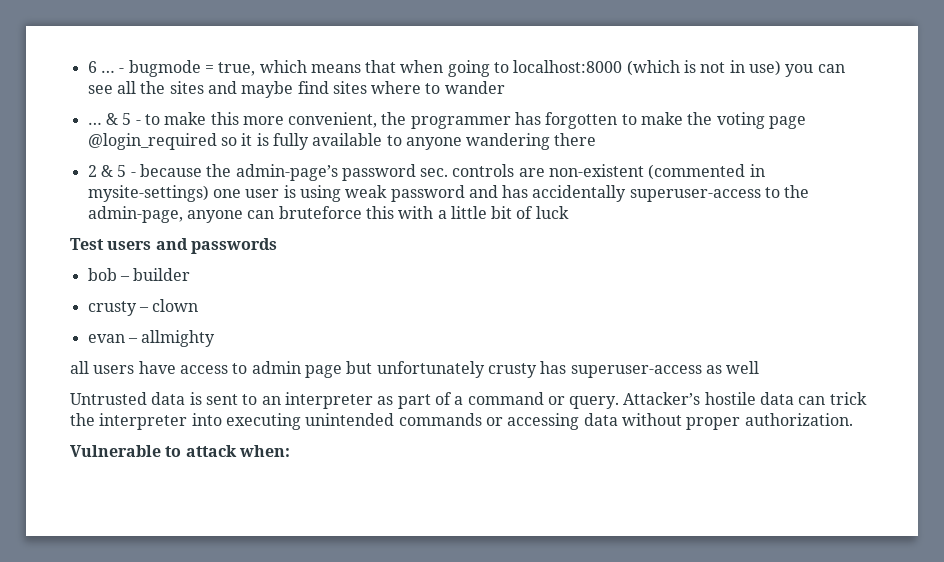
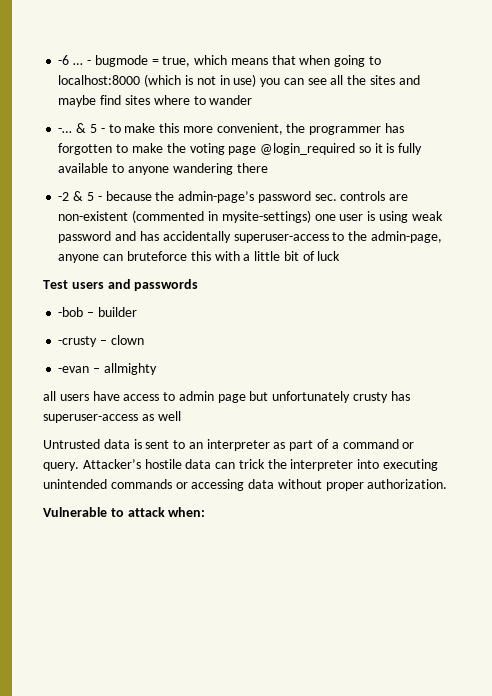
[87,61,97,73] 6 -> [58,55,70,65] -6
[87,122,102,125] … -> [58,128,73,133] -…
[87,165,97,177] 2 -> [58,192,70,201] -2
[87,268,117,281] bob -> [58,307,84,317] -bob
[87,301,137,316] crusty -> [58,336,98,347] -crusty
[87,334,125,343] evan -> [58,366,90,373] -evan

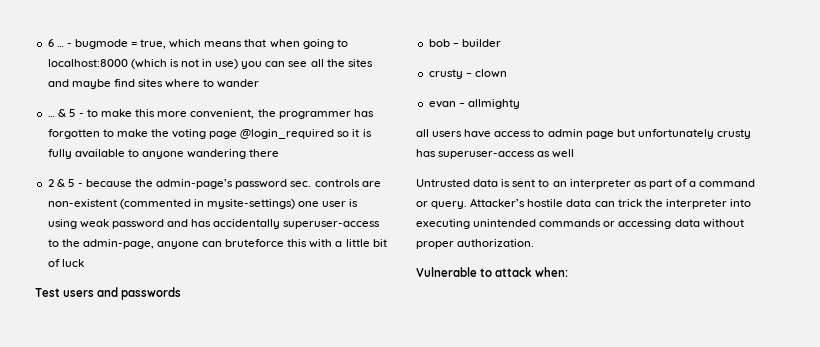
[58,55,70,65] -6 -> [47,39,54,47] 6
[58,128,73,133] -… -> [47,116,55,117] …
[58,192,70,201] -2 -> [47,179,54,187] 2
[58,307,84,317] -bob -> [428,39,450,47] bob
[58,336,98,347] -crusty -> [428,69,463,79] crusty
[58,366,90,373] -evan -> [428,101,456,108] evan

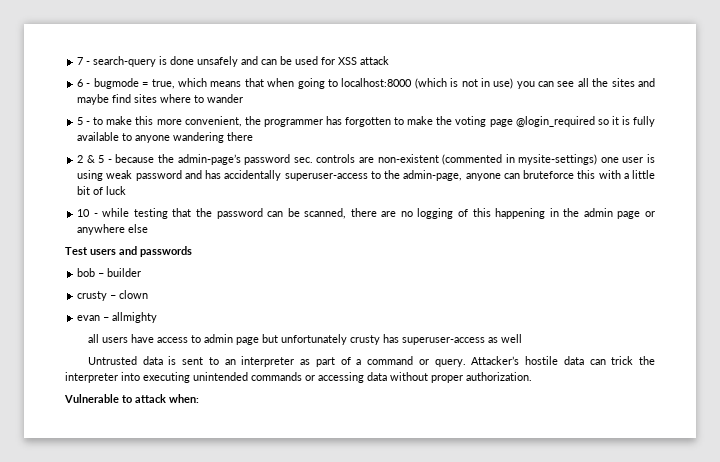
[47,39,64,47] 6 … -> [77,56,390,67] [77,79,84,87] 7 - search-query is done unsafely and can be used for XSS attack // 6
[47,109,66,117] … & -> (244, 98) none
(84, 263) none -> [77,208,656,219] [77,224,149,235] // 10 - while testing that the password can be scanned, there are no logging of this happening in the admin page or anywhere else

